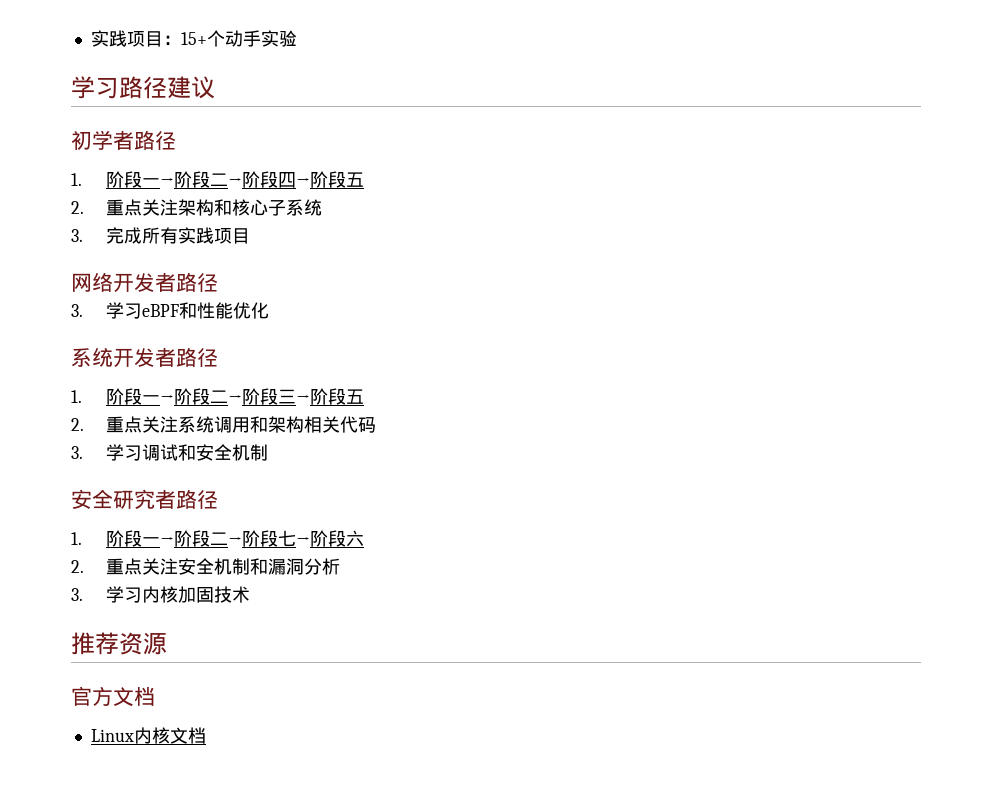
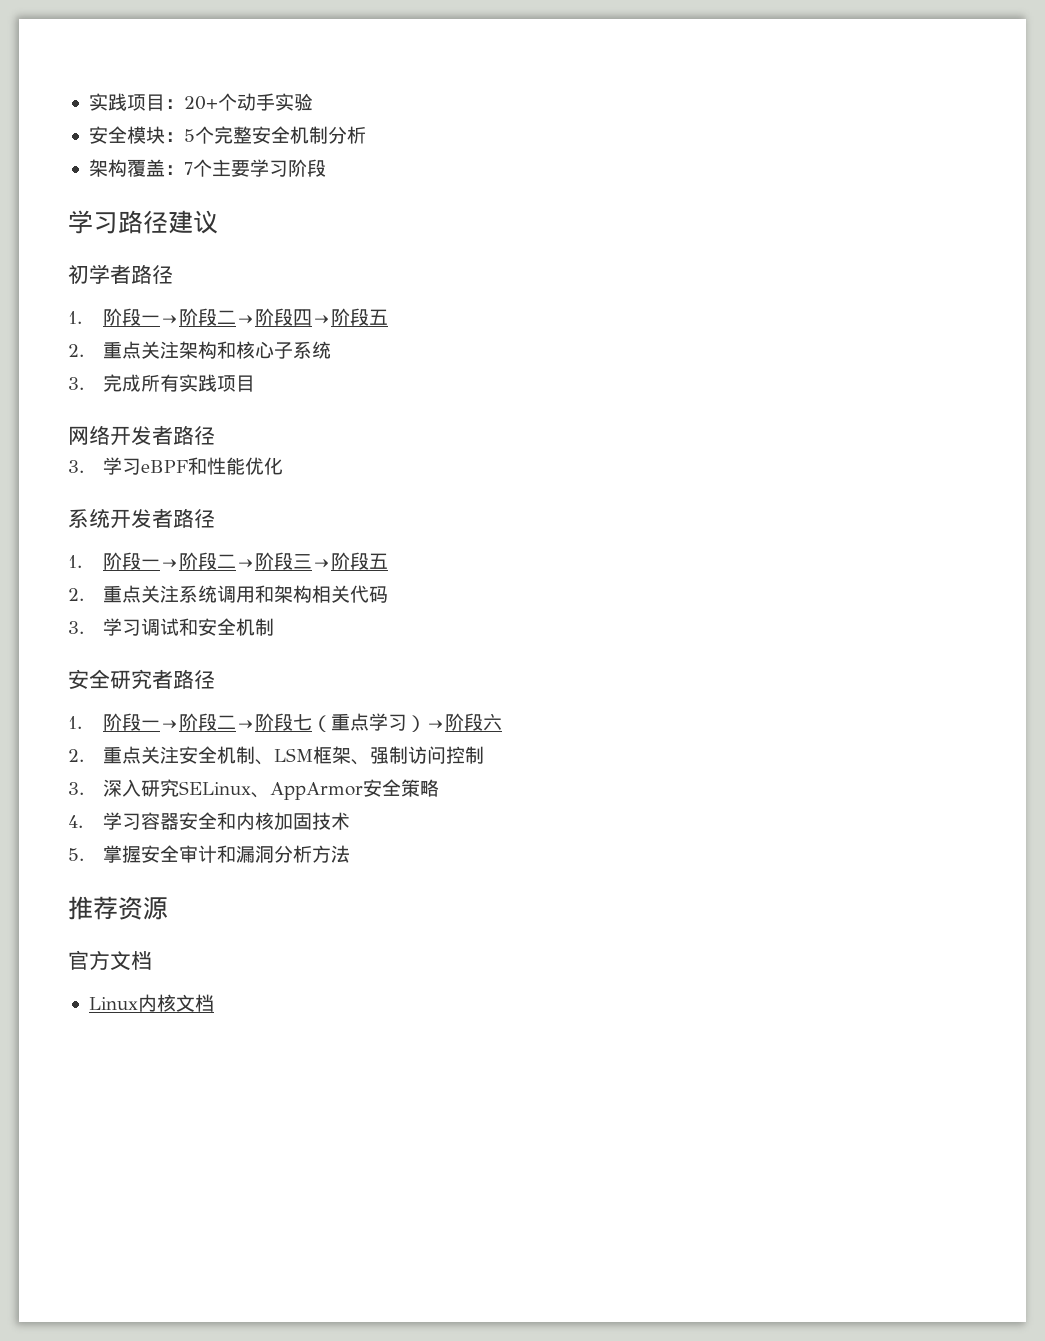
[180,32,207,45] 15+ -> [183,96,218,110] 20+
(297, 38) none -> [88,126,366,144] [88,159,326,177] // 安全模块：5个完整安全机制分析 // 架构覆盖：7个主要学习阶段
(296, 538) none -> [311,713,426,732] （重点学习）
[249,558,340,575] [71,586,250,603] 和漏洞分析 // 3.学习内核加固技术 -> [254,746,484,765] [68,779,439,800] [68,812,350,830] [68,845,350,863] 、LSM框架、强制访问控制 // 3.深入研究SELinux、AppArmor安全策略 // 4.学习容器安全和内核加固技术 // 5.掌握安全审计和漏洞分析方法

